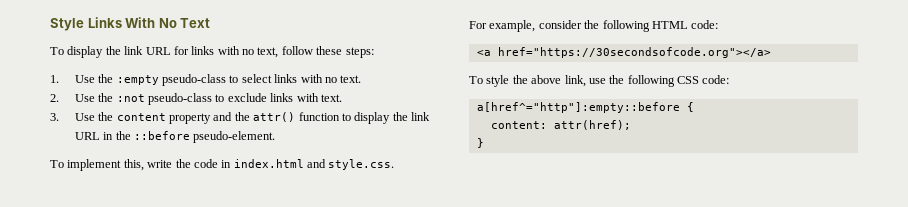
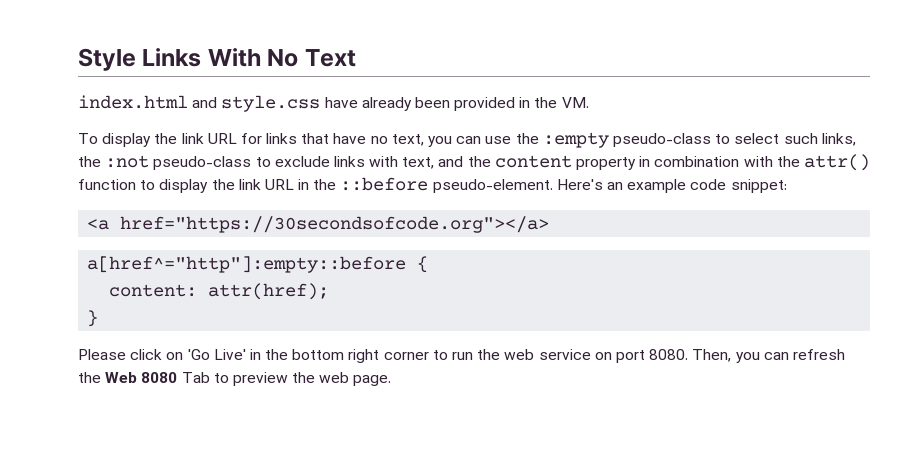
(211, 23) none -> [78,95,589,112] // index.html and style.css have already been provided in the VM.
[217,46,374,58] [50,75,95,83] with no text, follow these steps: // 1. Use -> [301,133,512,147] that have no text, you can use
[274,74,362,83] [50,94,95,102] links with no text. // 2. Use -> [783,133,856,146] such links,
[320,94,342,102] [50,112,233,124] text. // 3. Use the content property and -> [402,155,773,170] text, and the content property in combination with
[50,159,395,171] [469,20,719,32] [476,47,771,58] [469,75,730,87] // To implement this, write the code in index.html and style.css. // For example, consider the following HTML code: // <a href="https://30secondsofcode.org"></a> // To style the above link, use the following CSS code: -> [556,179,787,193] [87,216,550,233] Here's an example code snippet: // <a href="https://30secondsofcode.org"></a>
(484, 143) none -> [78,349,845,363] [78,372,392,386] // Please click on 'Go Live' in the bottom right corner to run the web service on port 8080. Then, you can refresh the Web 8080 Tab to preview the web page.

